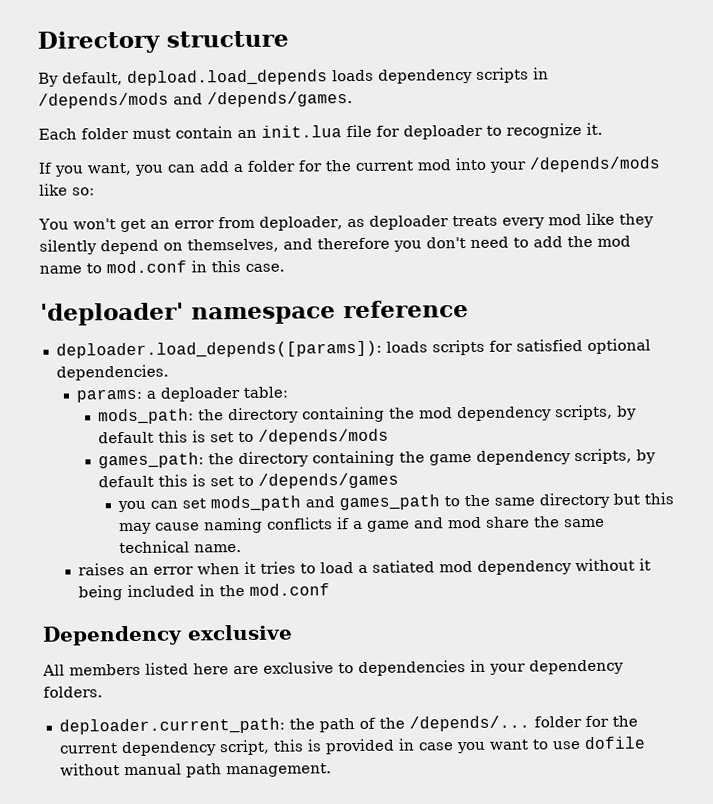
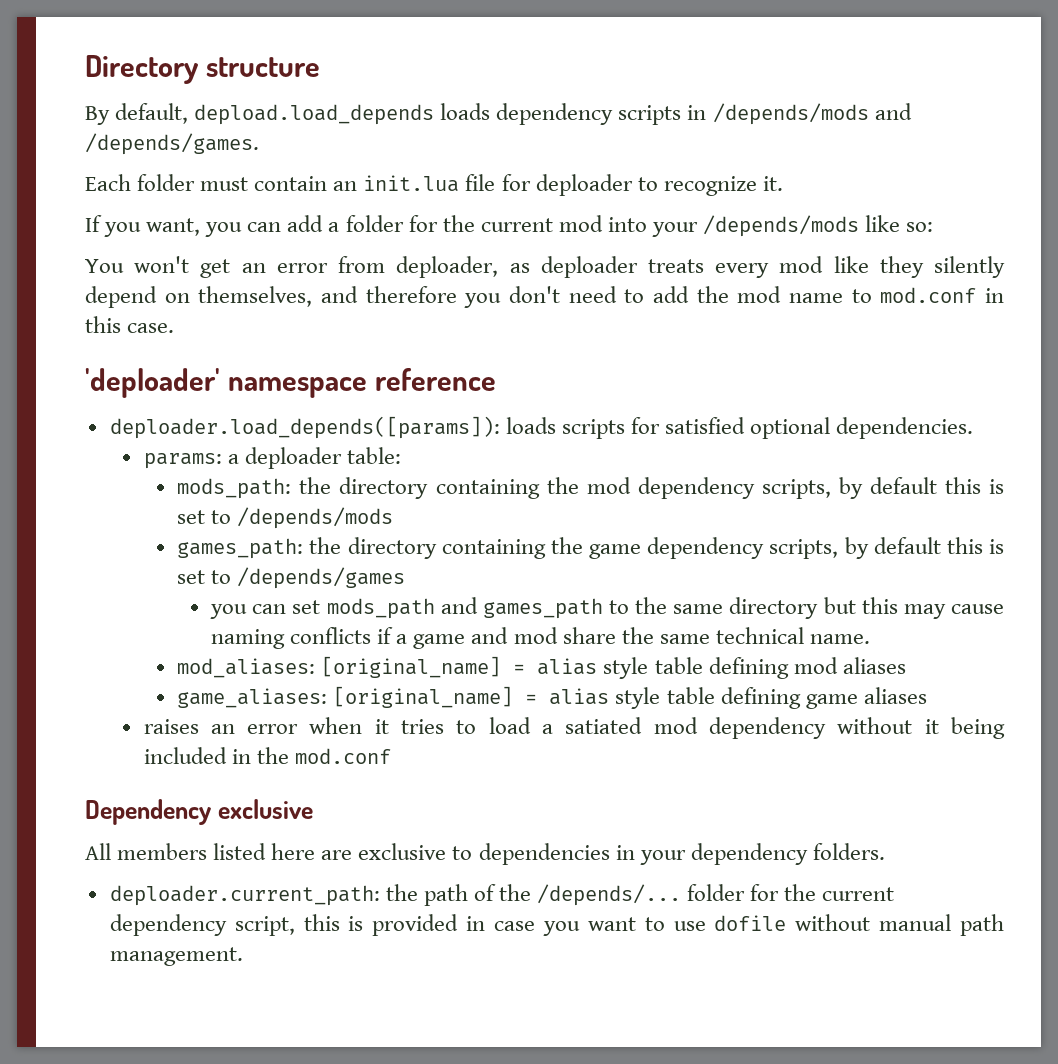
(243, 548) none -> [177,656,906,679] [177,686,927,709] // mod_aliases: [original_name] = alias style table defining mod aliases // game_aliases: [original_name] = alias style table defining game aliases

